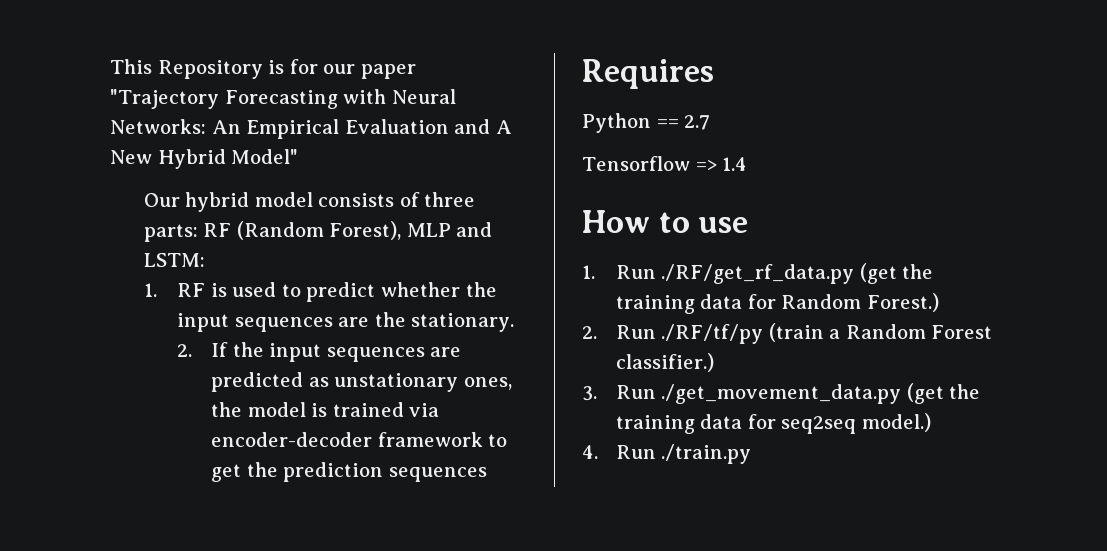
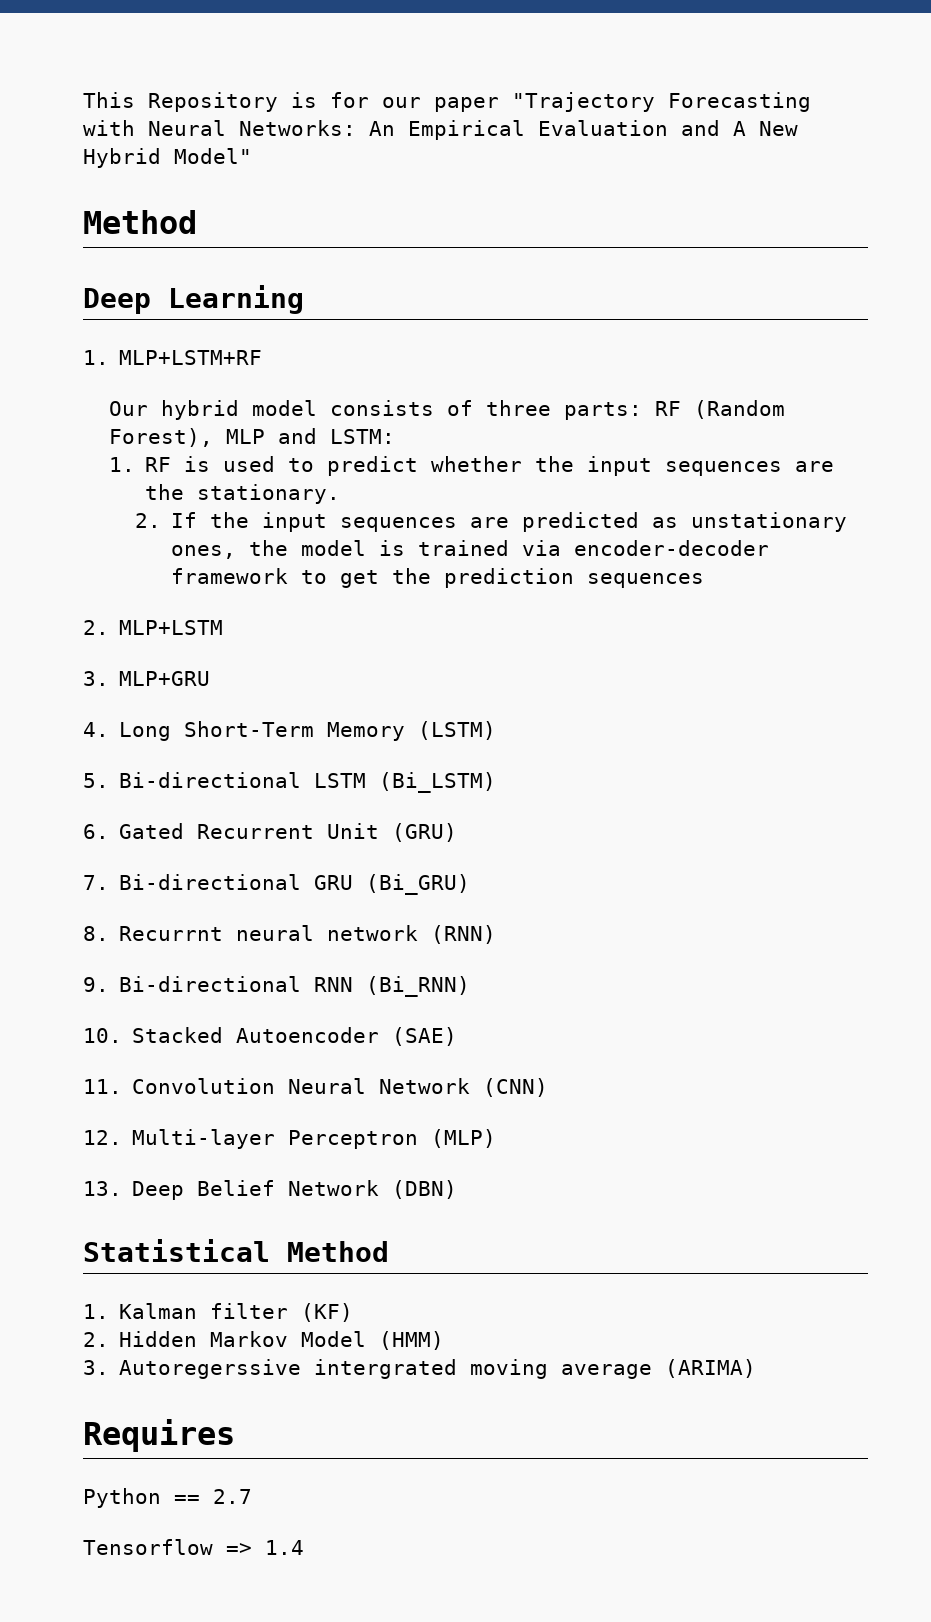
(299, 156) none -> [83,210,197,234] [83,285,304,314] [83,350,263,365] // Method // Deep Learning // 1. MLP+LSTM+RF
(487, 474) none -> [83,620,224,635] [83,671,211,686] [83,721,497,741] [83,772,497,793] [83,823,458,842] [83,874,471,895] [83,925,497,944] [83,976,471,997] [83,1027,458,1046] [83,1078,549,1097] [83,1129,497,1149] [83,1180,458,1200] [83,1239,389,1262] [83,1303,354,1322] [83,1331,445,1350] [83,1359,757,1379] // 2. MLP+LSTM // 3. MLP+GRU // 4. Long Short-Term Memory (LSTM) // 5. Bi-directional LSTM (Bi_LSTM) // 6. Gated Recurrent Unit (GRU) // 7. Bi-directional GRU (Bi_GRU) // 8. Recurrnt neural network (RNN) // 9. Bi-directional RNN (Bi_RNN) // 10. Stacked Autoencoder (SAE) // 11. Convolution Neural Network (CNN) // 12. Multi-layer Perceptron (MLP) // 13. Deep Belief Network (DBN) // Statistical Method // 1. Kalman filter (KF) // 2. Hidden Markov Model (HMM) // 3. Autoregerssive intergrated moving average (ARIMA)
[582,210,749,233] [582,263,934,284] [615,293,939,314] [582,323,993,344] [615,353,714,372] [582,383,981,404] [615,413,931,434] [582,444,752,464] // How to use // 1. Run ./RF/get_rf_data.py (get the training data for Random Forest.) // 2. Run ./RF/tf/py (train a Random Forest classifier.) // 3. Run ./get_movement_data.py (get the training data for seq2seq model.) // 4. Run ./train.py -> (304, 1547) none

